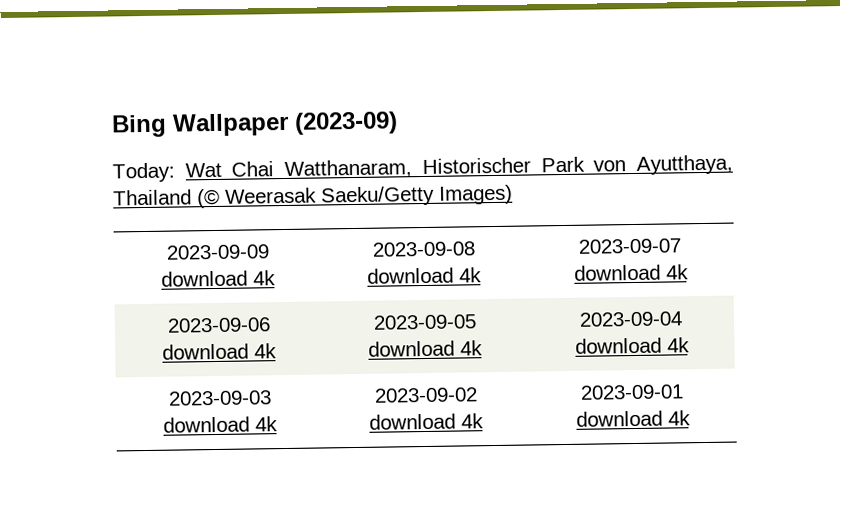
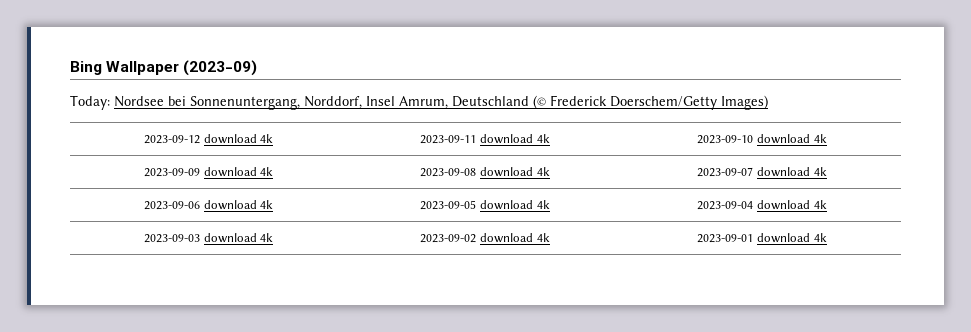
[184,154,733,179] [113,184,513,209] Wat Chai Watthanaram, Historischer Park von Ayutthaya, Thailand (© Weerasak Saeku/Getty Images) -> [114,95,768,110] [143,134,274,144] [420,134,550,144] [697,134,827,144] Nordsee bei Sonnenuntergang, Norddorf, Insel Amrum, Deutschland (© Frederick Doerschem/Getty Images) // 2023-09-12 download 4k | 2023-09-11 download 4k | 2023-09-10 download 4k

